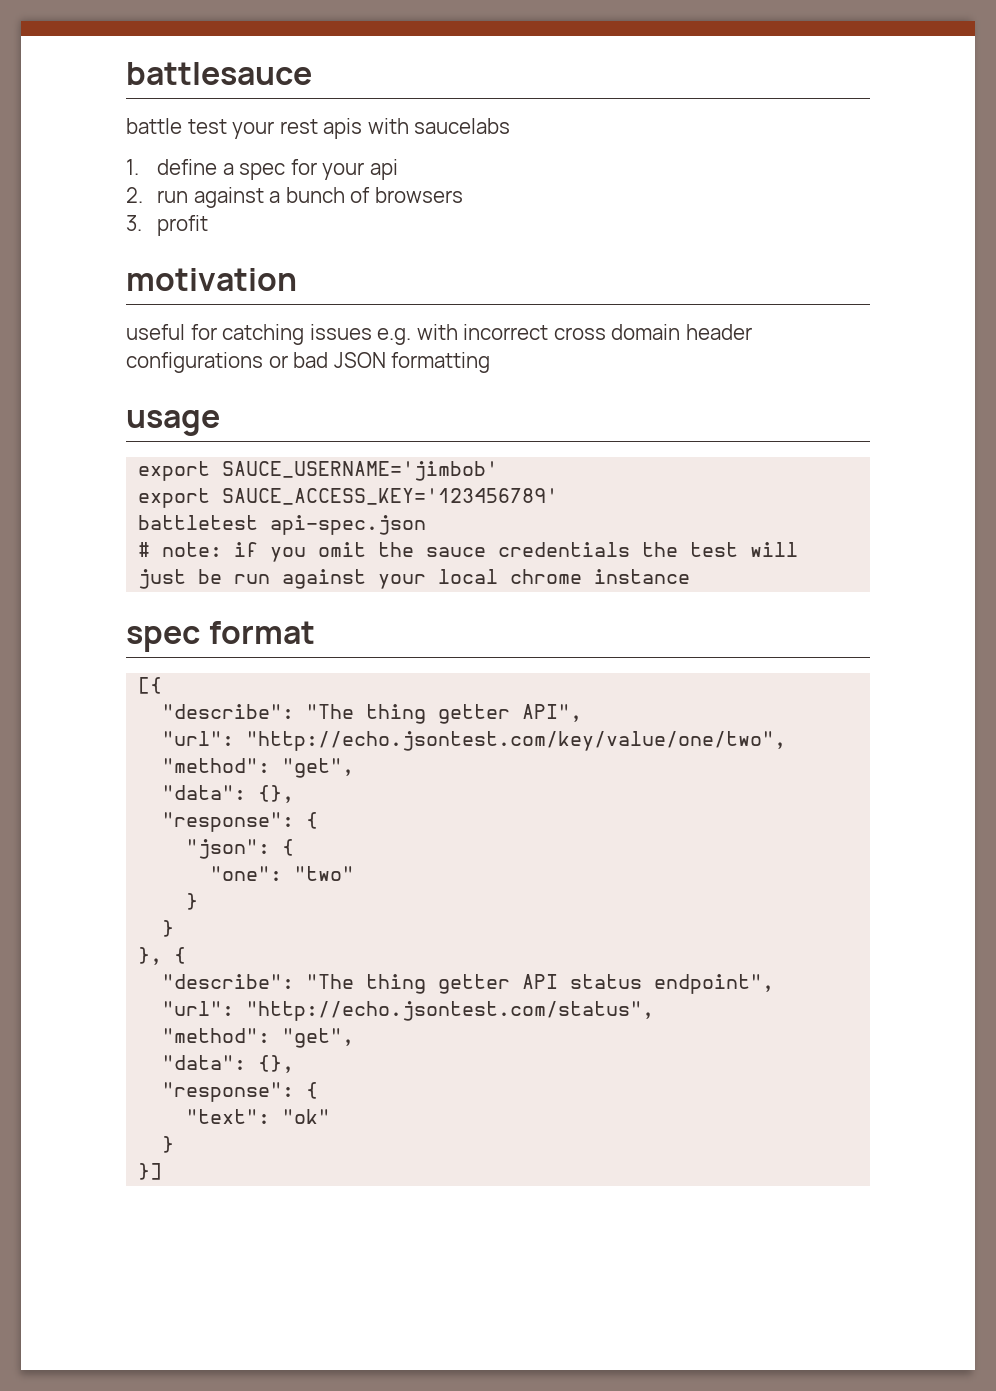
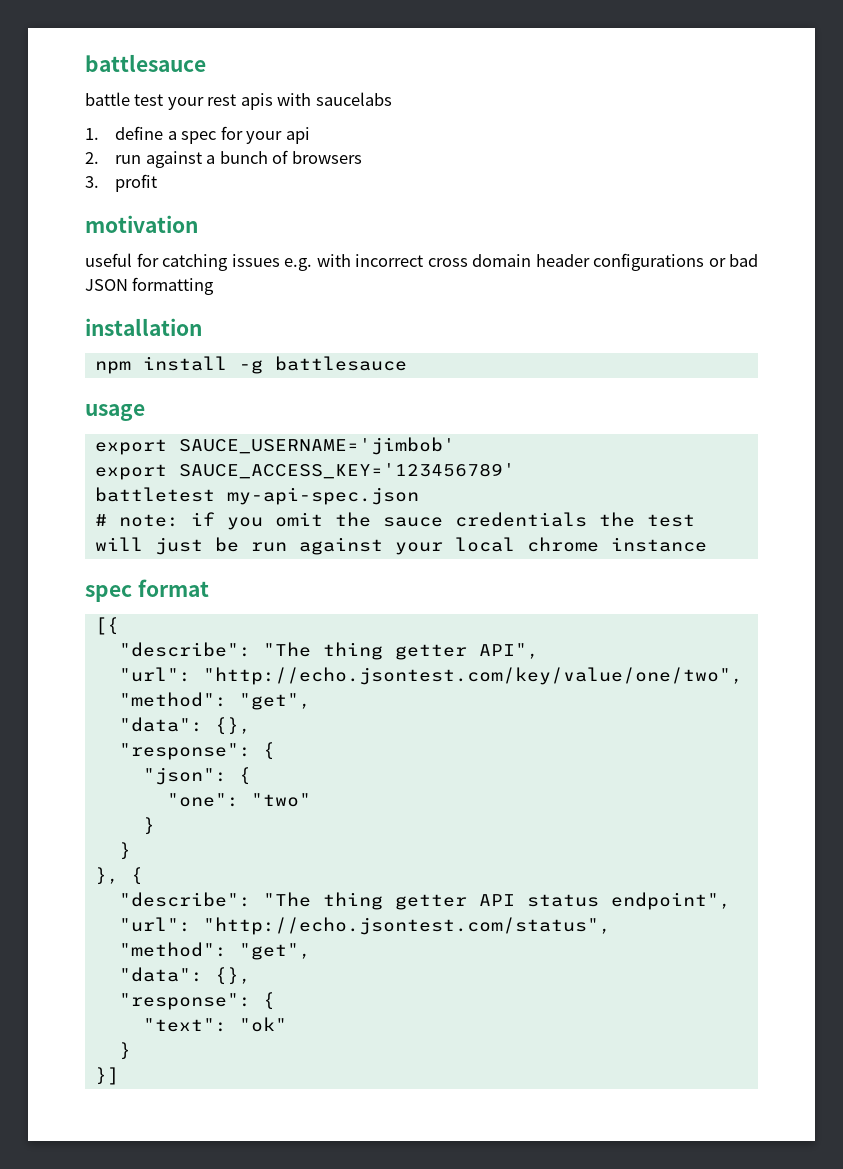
(491, 362) none -> [85,318,202,336] [94,356,407,374] // installation // npm install -g battlesauce
[270,515,427,535] api-spec.json -> [226,487,419,505] my-api-spec.json

